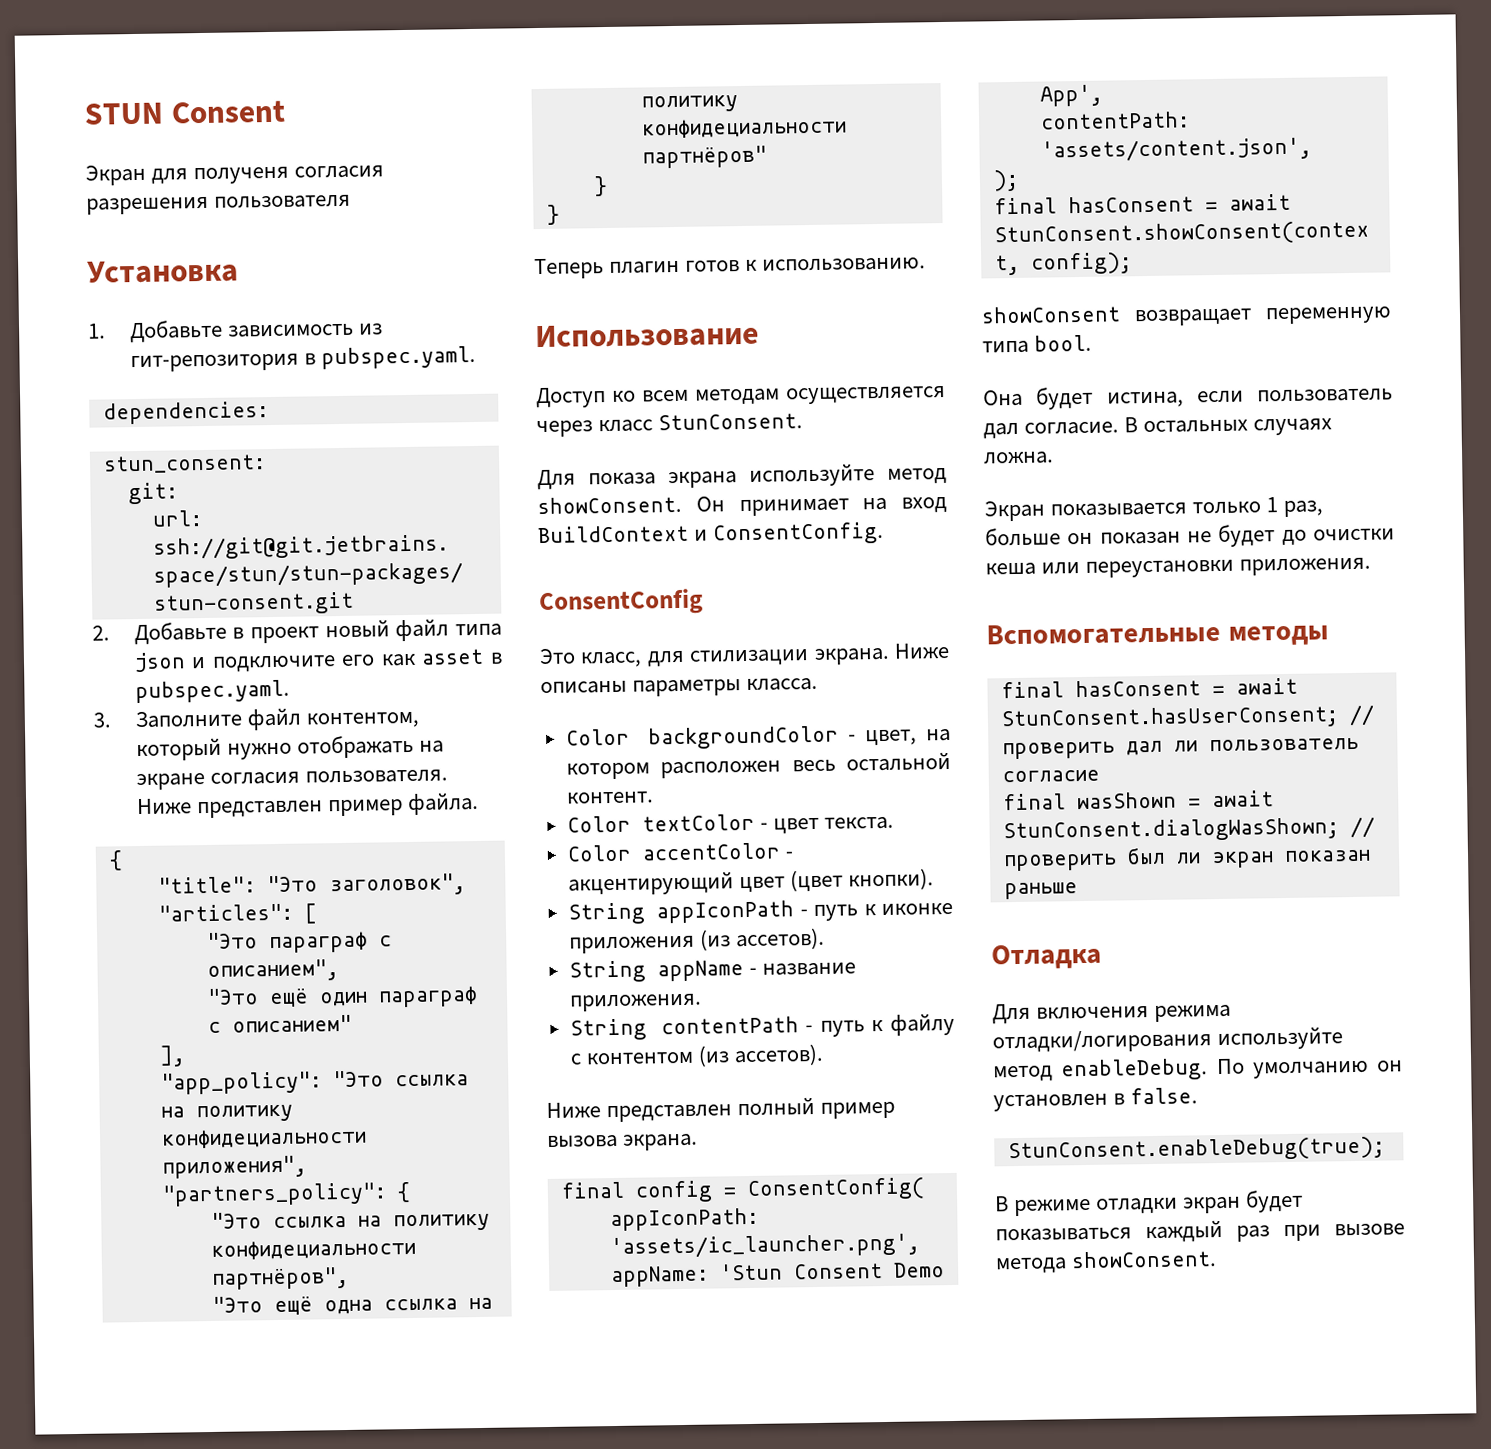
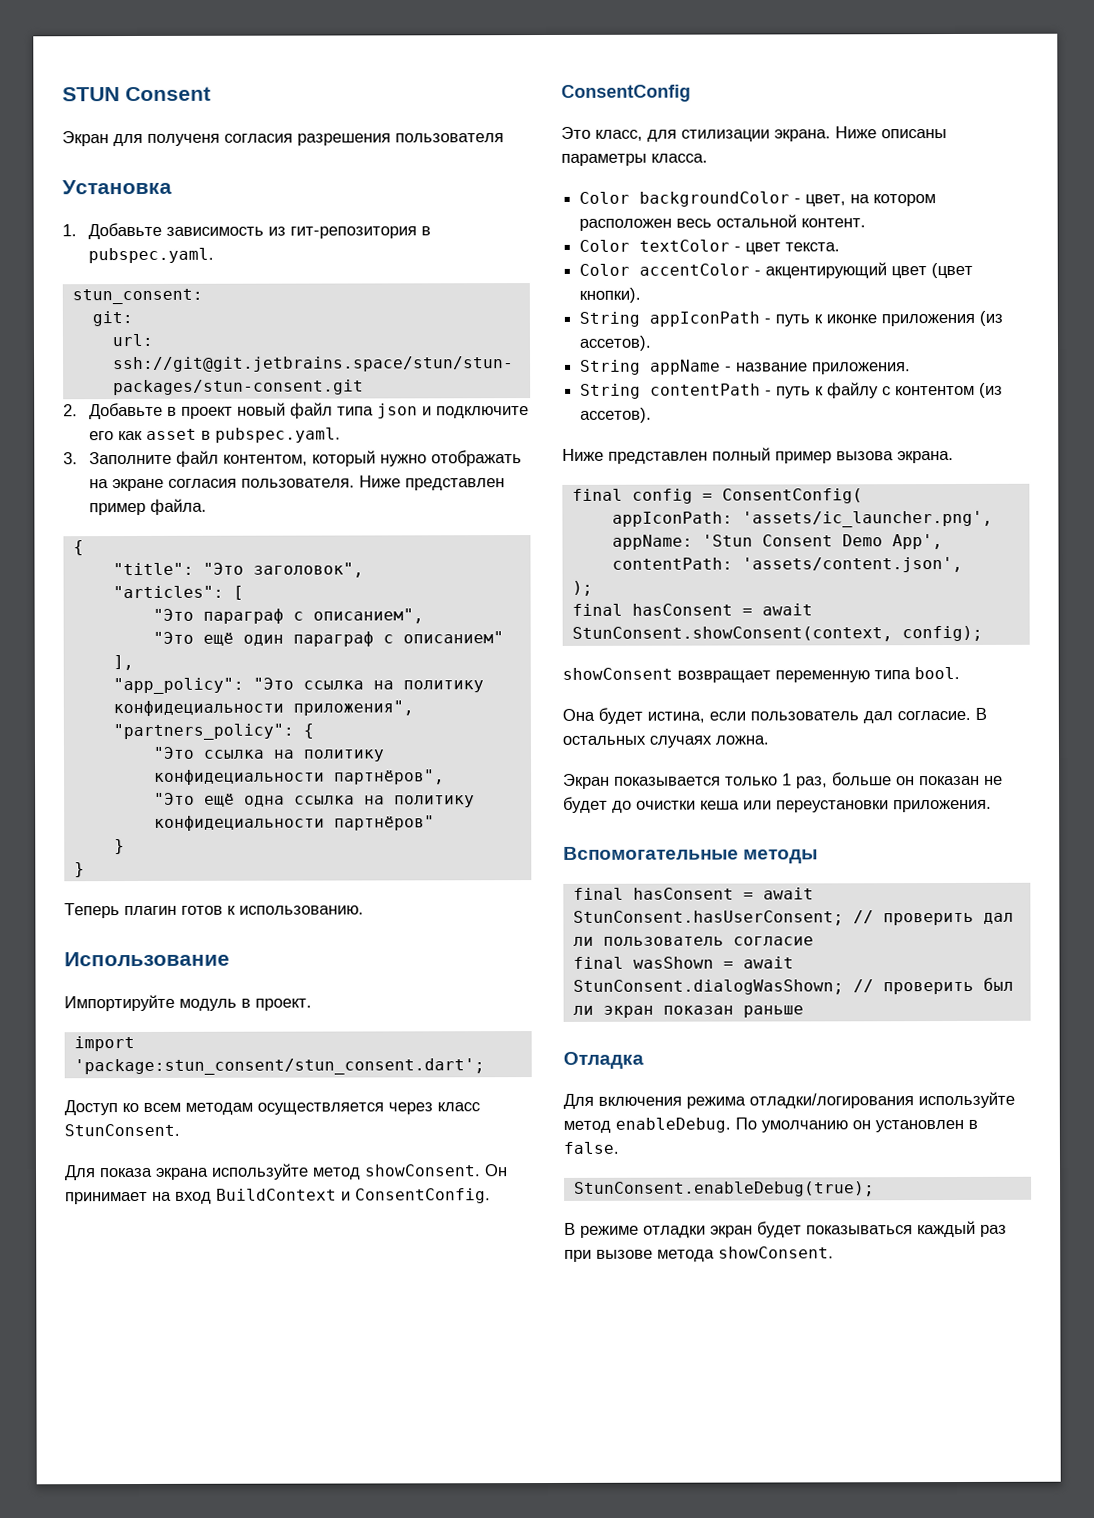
[102,401,269,425] // dependencies: -> (214, 255) none
(759, 335) none -> [64,994,312,1012] [73,1036,135,1052] [73,1058,485,1076] // Импортируйте модуль в проект. // import 'package:stun_consent/stun_consent.dart';

